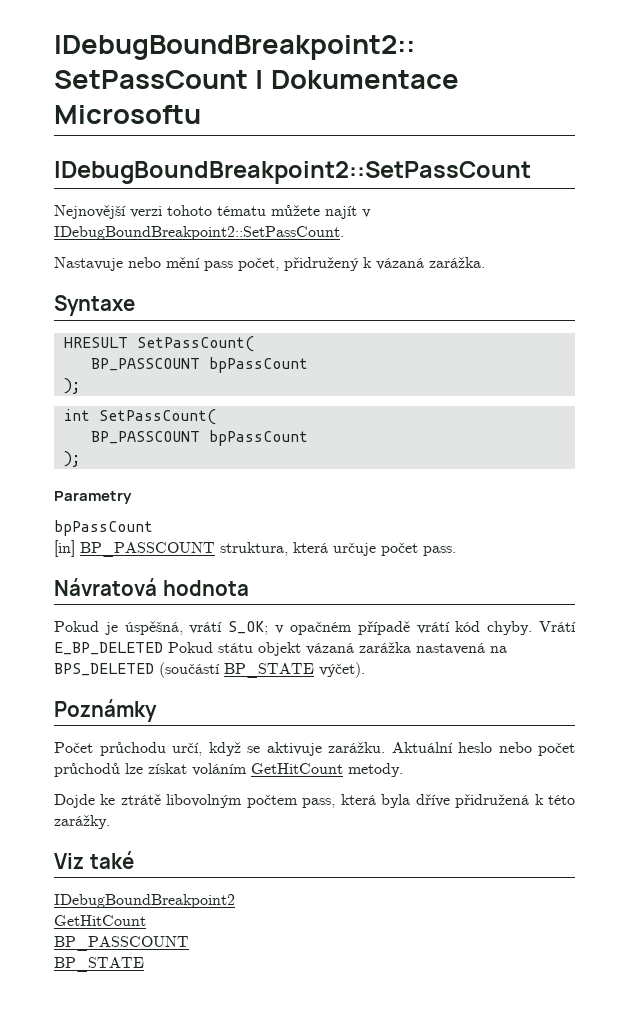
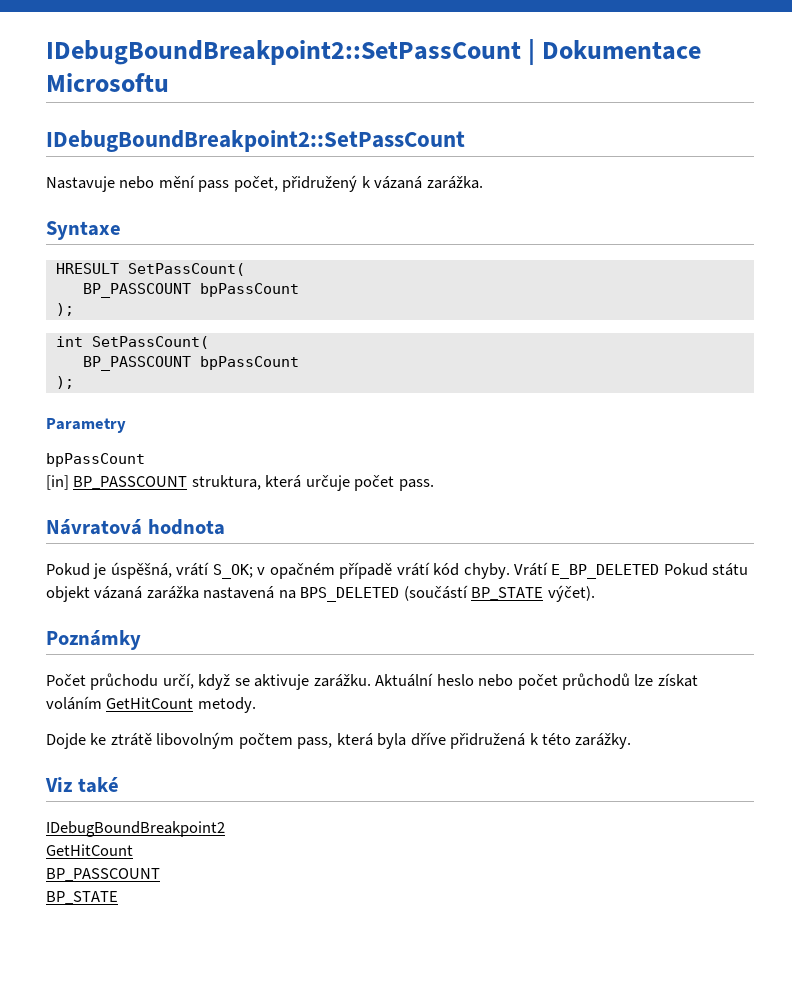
[54,205,371,219] [54,226,344,240] // Nejnovější verzi tohoto tématu můžete najít v IDebugBoundBreakpoint2::SetPassCount. -> (465, 141) none

